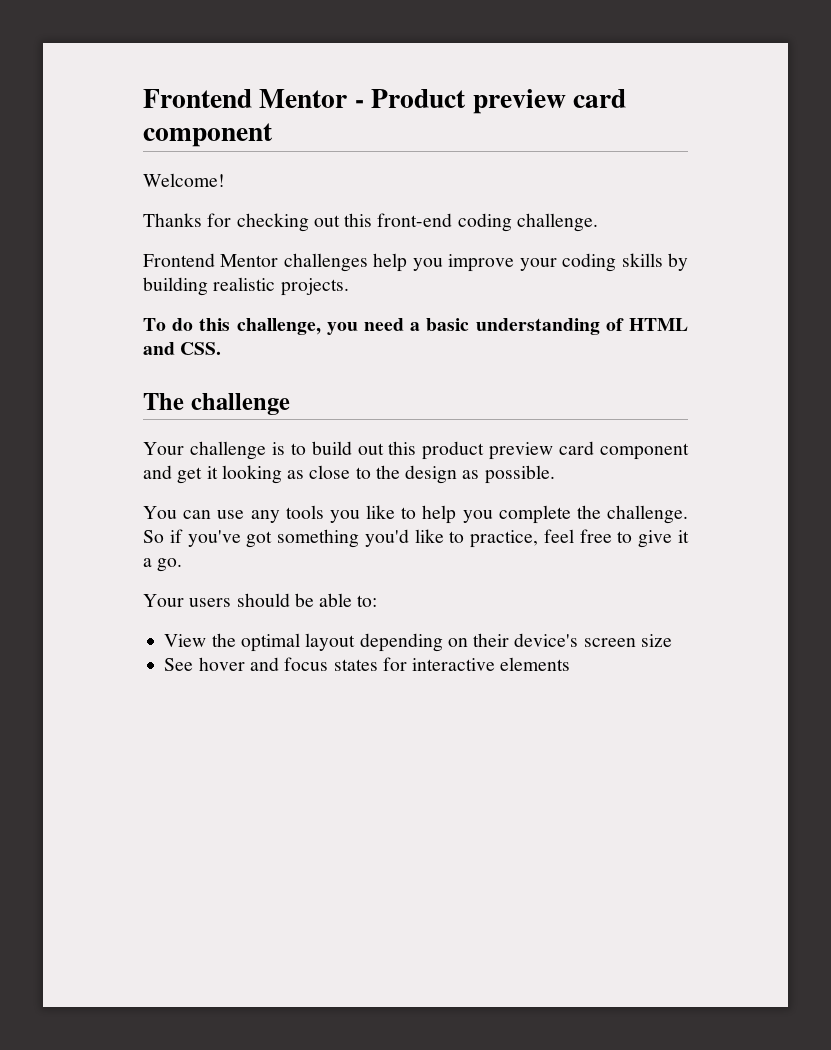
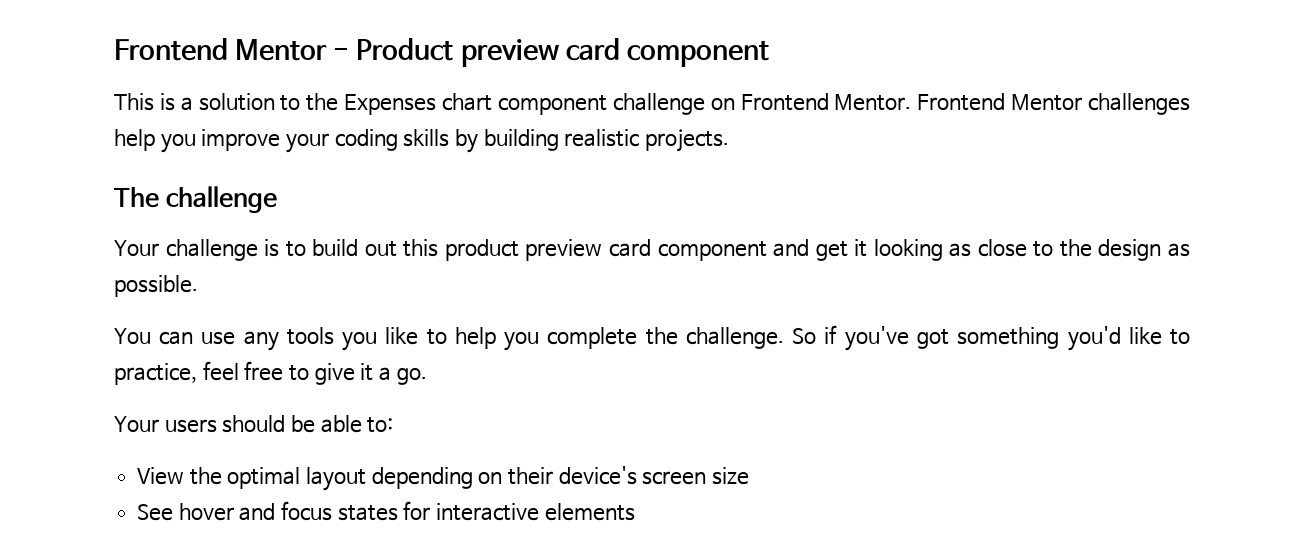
[143,173,225,187] [143,213,598,232] Welcome! // Thanks for checking out this front-end coding challenge. // -> [114,93,912,115] This is a solution to the Expenses chart component challenge on Frontend Mentor.
[143,318,688,335] [143,342,222,355] // To do this challenge, you need a basic understanding of HTML and CSS. -> (729, 140) none

